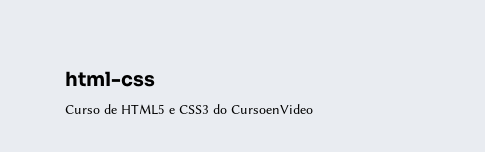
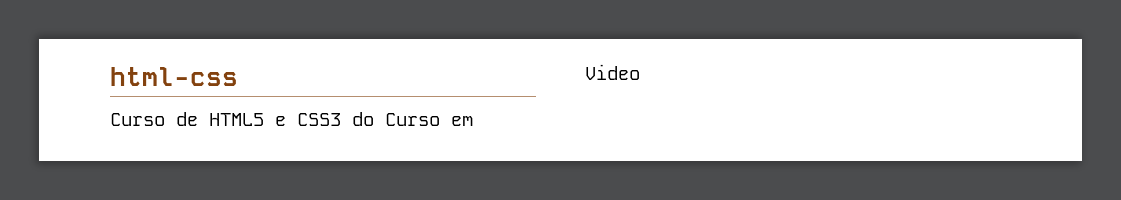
[231,104,313,114] CursoenVideo -> [385,113,473,126] [585,64,640,80] Curso em Video

